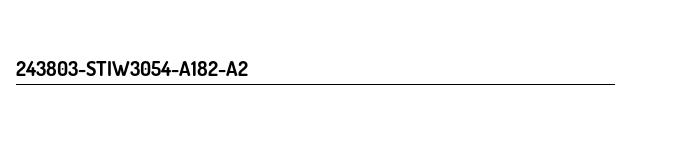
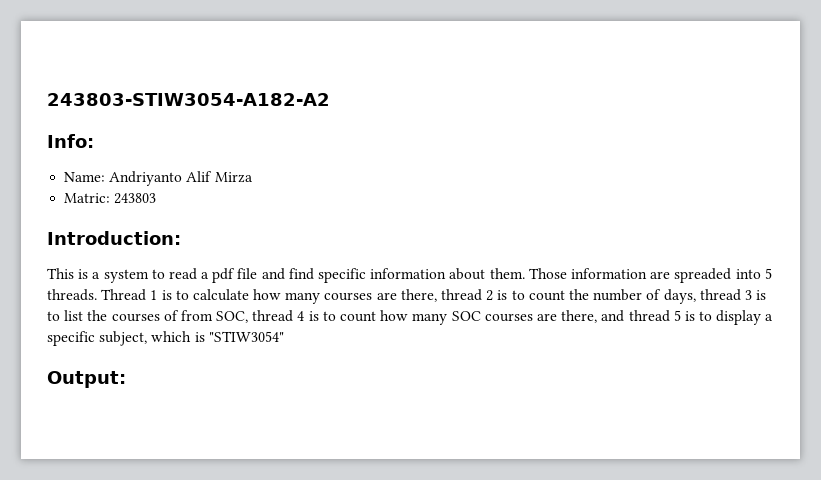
(248, 68) none -> [47,134,94,148] [64,171,253,186] [64,193,157,204] [47,231,181,245] [47,268,772,283] [47,289,767,304] [47,310,774,325] [47,331,284,346] [47,371,126,388] // Info: // Name: Andriyanto Alif Mirza // Matric: 243803 // Introduction: // This is a system to read a pdf file and find specific information about them. Those information are spreaded into 5 threads. Thread 1 is to calculate how many courses are there, thread 2 is to count the number of days, thread 3 is to list the courses of from SOC, thread 4 is to count how many SOC courses are there, and thread 5 is to display a specific subject, which is "STIW3054" // Output:

